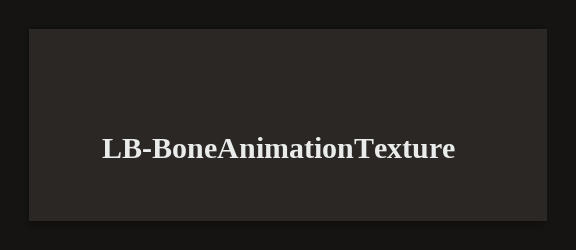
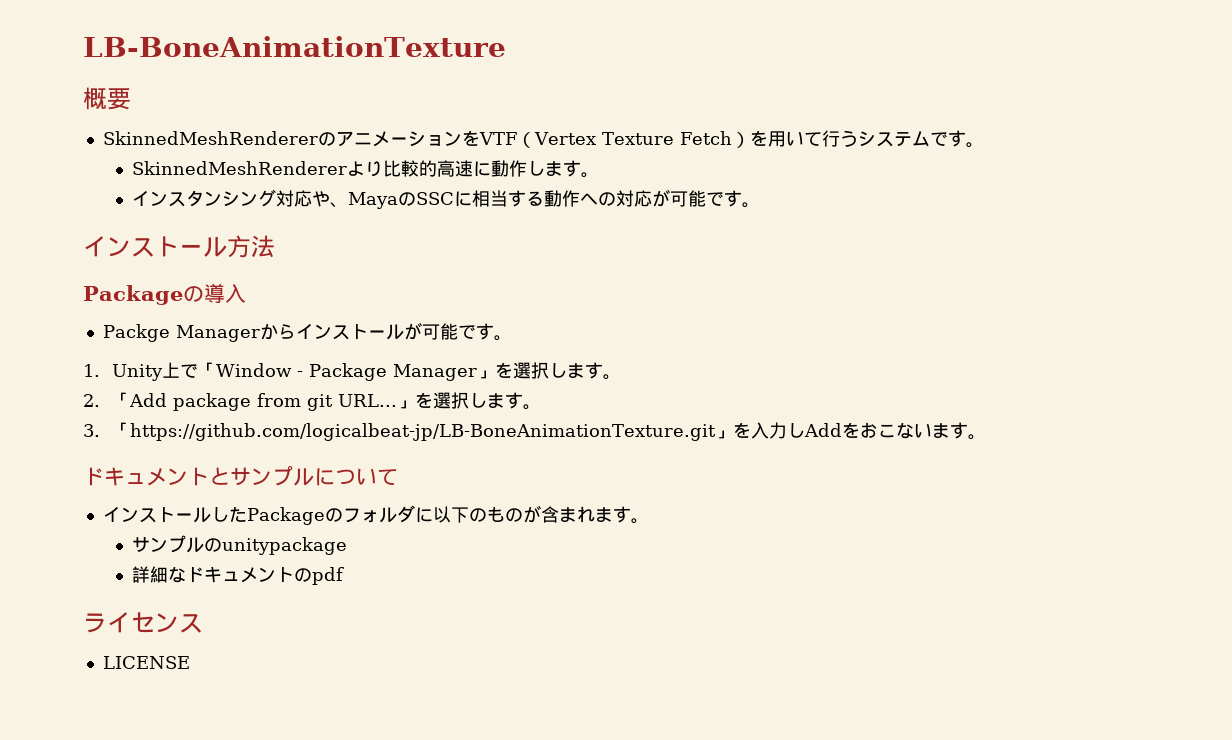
(455, 147) none -> [83,87,131,110] [102,130,984,148] [132,160,600,178] [132,189,761,209] [83,235,275,258] [83,283,246,305] [102,322,512,342] [83,362,622,381] [83,392,542,411] [83,422,987,441] [83,466,398,486] [102,505,649,525] [132,535,348,555] [132,566,345,585] [83,612,203,633] [102,656,190,669] // 概要 // SkinnedMeshRendererのアニメーションをVTF（Vertex Texture Fetch）を用いて行うシステムです。 // SkinnedMeshRendererより比較的高速に動作します。 // インスタンシング対応や、MayaのSSCに相当する動作への対応が可能です。 // インストール方法 // Packageの導入 // Packge Managerからインストールが可能です。 // 1. Unity上で「Window - Package Manager」を選択します。 // 2.「Add package from git URL...」を選択します。 // 3.「https://github.com/logicalbeat-jp/LB-BoneAnimationTexture.git」を入力しAddをおこないます。 // ドキュメントとサンプルについて // インストールしたPackageのフォルダに以下のものが含まれます。 // サンプルのunitypackage // 詳細なドキュメントのpdf // ライセンス // LICENSE

